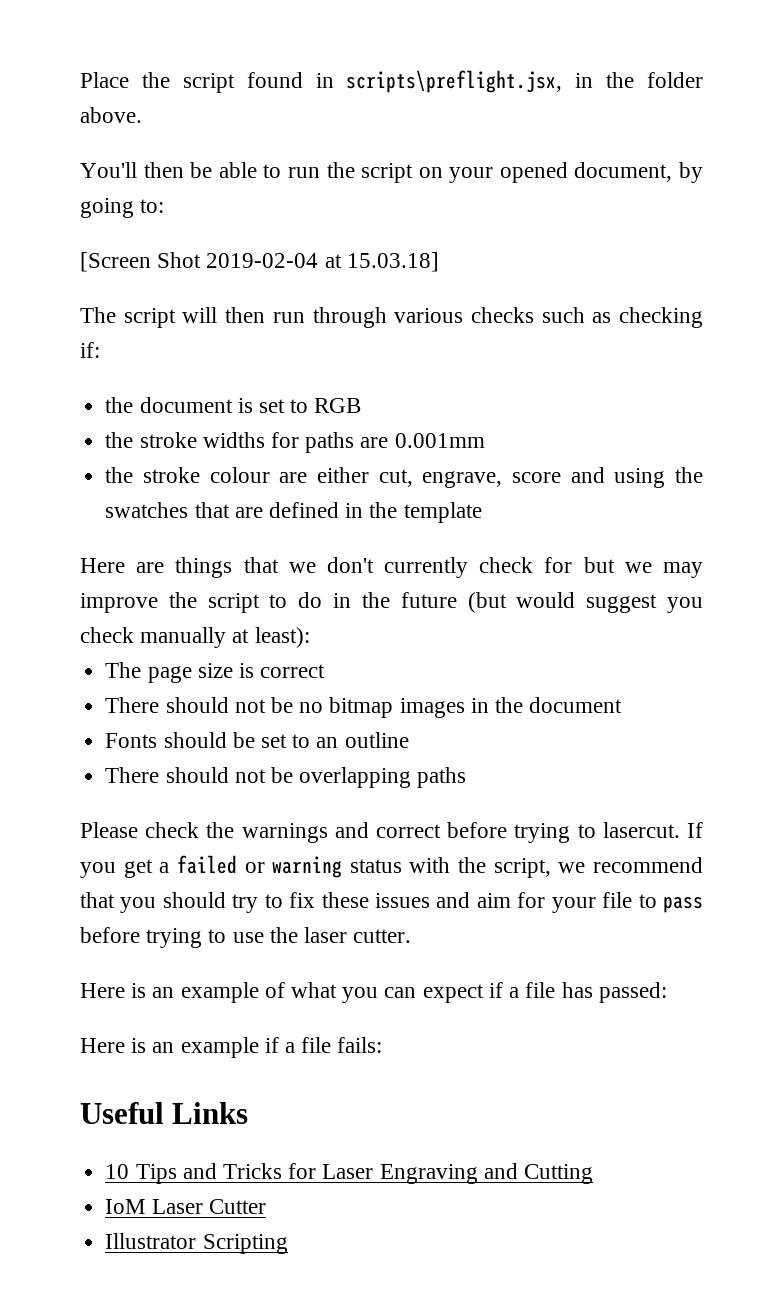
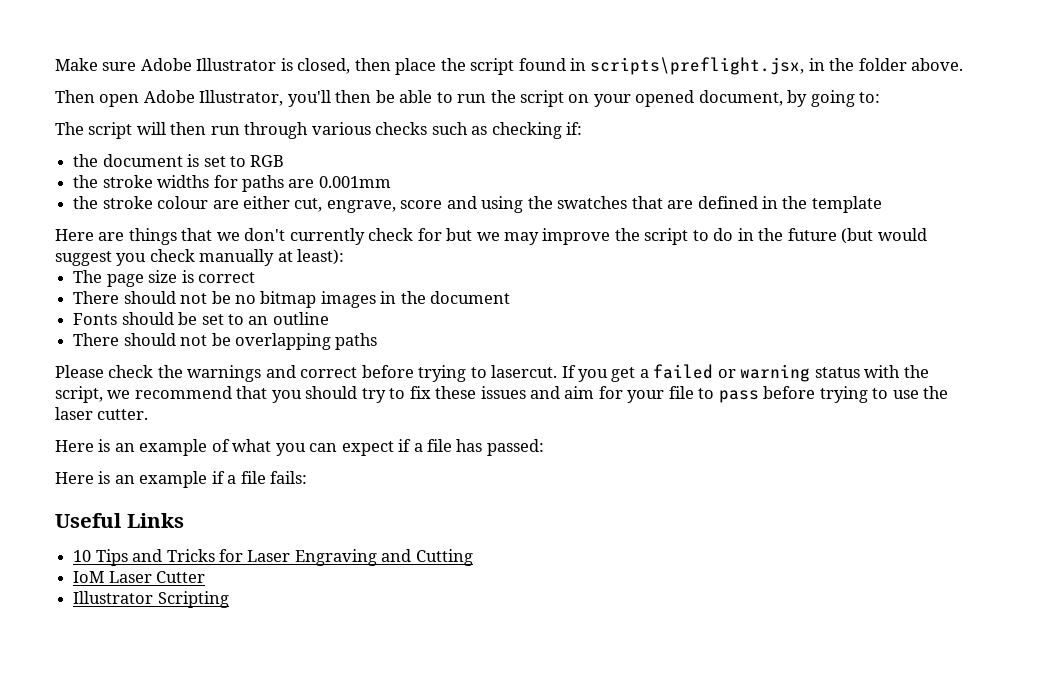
[80,72,129,88] Place -> [55,58,437,75] Make sure Adobe Illustrator is closed, then place
[80,162,137,178] You'll -> [55,90,331,107] Then open Adobe Illustrator, you'll
[80,252,439,272] // [Screen Shot 2019-02-04 at 15.03.18] -> (881, 97) none

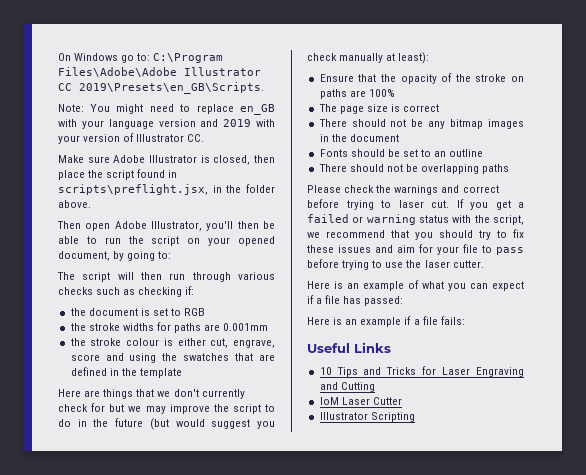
(55, 64) none -> [58,53,224,63] [58,67,261,77] [58,82,264,94] [58,104,275,115] [58,119,275,129] [58,133,205,144] On Windows go to: C:\Program Files\Adobe\Adobe Illustrator CC 2019\Presets\en_GB\Scripts. // Note: You might need to replace en_GB with your language version and 2019 with your version of Illustrator CC. //
[212,200,239,209] are -> [163,338,173,346] is
(345, 257) none -> [319,73,524,84] [319,89,395,99] // Ensure that the opacity of the stroke on paths are 100%
[234,295,256,304] no -> [428,121,446,129] any
[491,365,558,378] lasercut. -> [398,200,449,208] laser cut.

